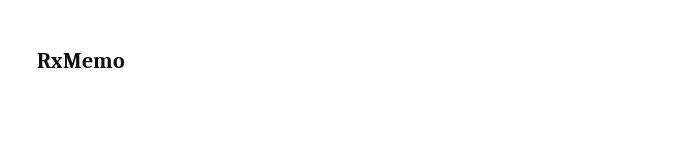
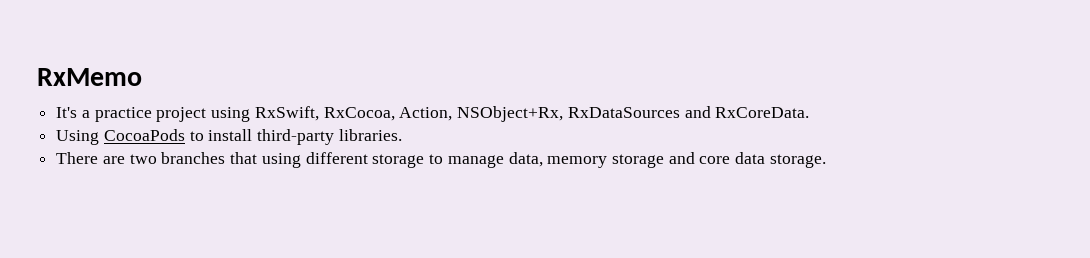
(125, 60) none -> [56,106,810,122] [56,129,402,145] [56,152,826,168] // It's a practice project using RxSwift, RxCocoa, Action, NSObject+Rx, RxDataSources and RxCoreData. // Using CocoaPods to install third-party libraries. // There are two branches that using different storage to manage data, memory storage and core data storage.

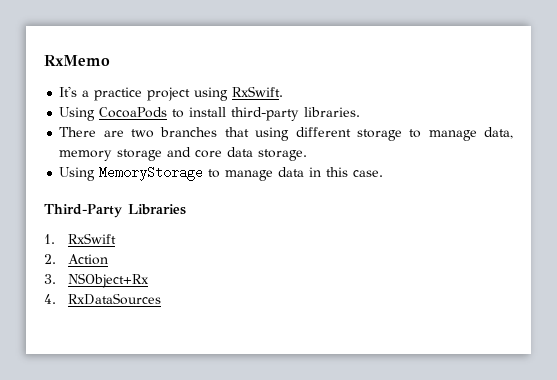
[254,106,810,122] RxSwift, RxCocoa, Action, NSObject+Rx, RxDataSources and RxCoreData. -> [232,86,284,97] RxSwift.
(826, 161) none -> [59,166,384,181] [44,204,186,218] [44,233,116,244] [44,254,108,265] [44,273,149,288] [44,293,161,305] // Using MemoryStorage to manage data in this case. // Third-Party Libraries // 1. RxSwift // 2. Action // 3. NSObject+Rx // 4. RxDataSources

